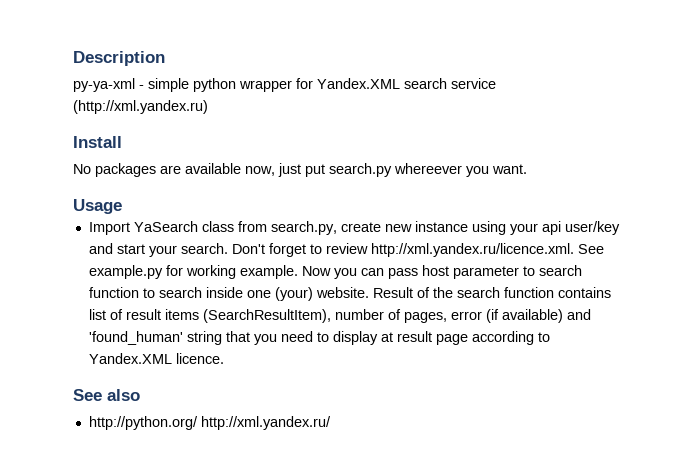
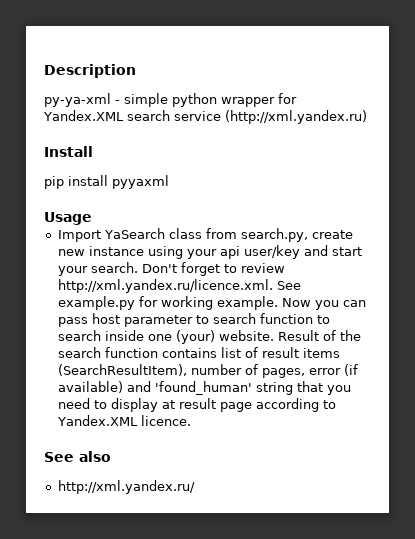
[73,163,527,177] No packages are available now, just put search.py whereever you want. -> [44,175,169,189] pip install pyyaxml
[88,416,198,430] http://python.org/ -> (111, 456) none

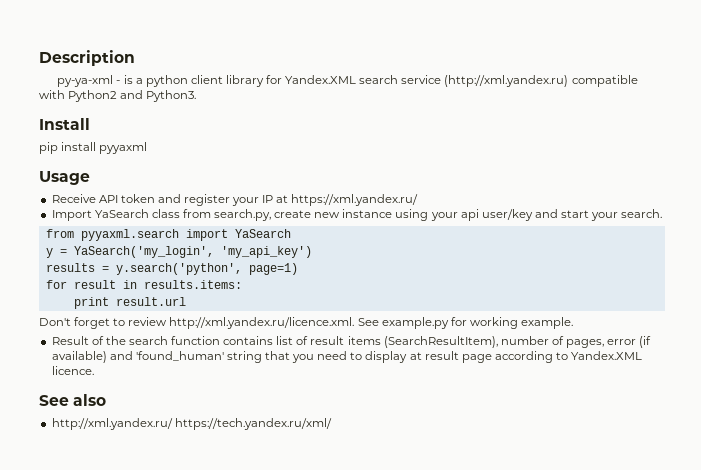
[124,93,275,107] simple python wrapper -> [123,75,264,87] is a python client library
(367, 117) none -> [571,75,638,87] [39,90,197,102] compatible with Python2 and Python3.
(92, 218) none -> [51,194,419,206] // Receive API token and register your IP at https://xml.yandex.ru/
(138, 267) none -> [45,229,291,241] [45,246,312,258] [45,263,298,275] [45,280,242,289] [73,297,186,309] // from pyyaxml.search import YaSearch // y = YaSearch('my_login', 'my_api_key') // results = y.search('python', page=1) // for result in results.items: // print result.url //
[281,298,366,310] [57,313,330,327] [57,330,274,344] Now you can pass host parameter to search function to search inside one (your) website. -> (573, 323) //
(195, 487) none -> [174,418,332,430] https://tech.yandex.ru/xml/

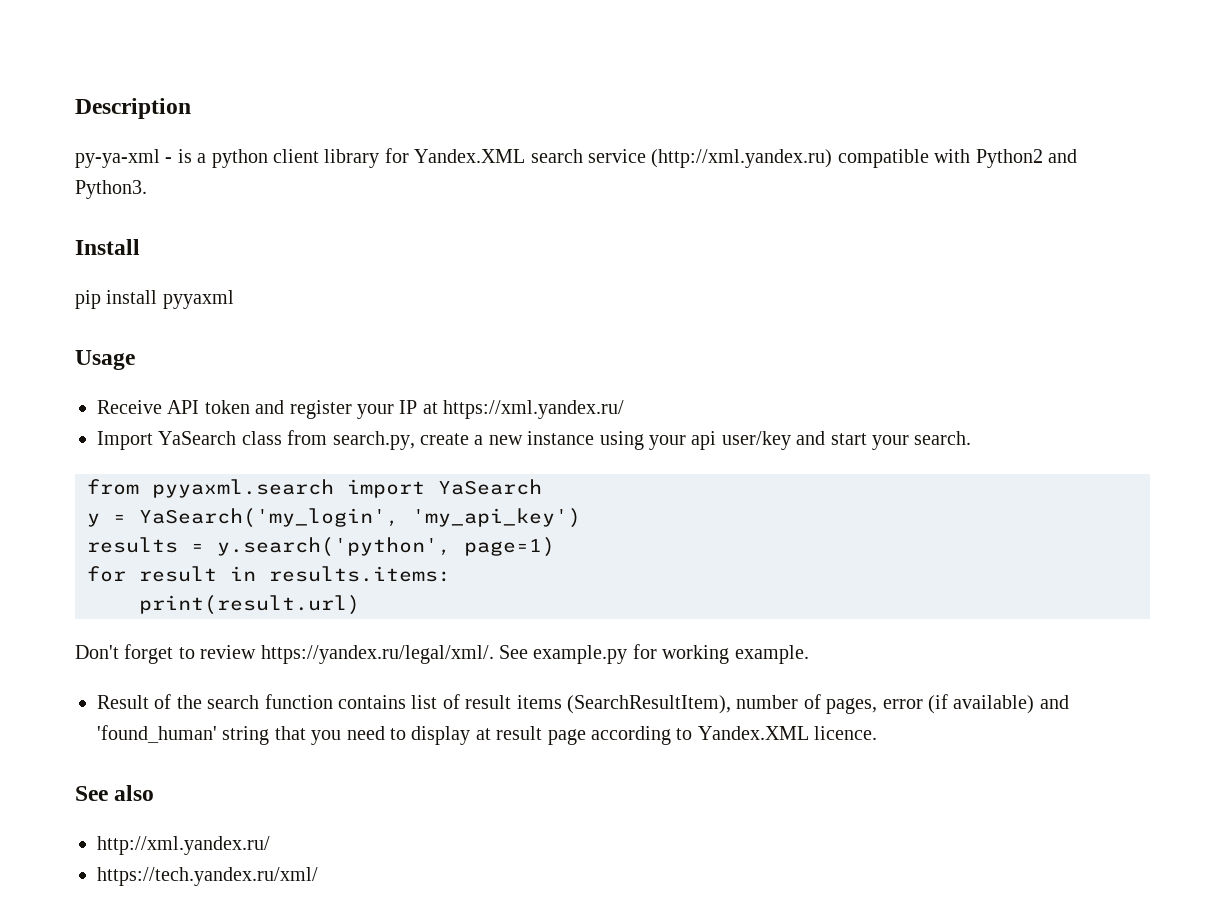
(312, 214) none -> [474,435,484,445] a
[73,297,186,309] print result.url -> [139,595,360,615] print(result.url)
[169,317,355,329] http://xml.yandex.ru/licence.xml. -> [260,645,494,664] https://yandex.ru/legal/xml/.
(173, 424) none -> (270, 845) //

